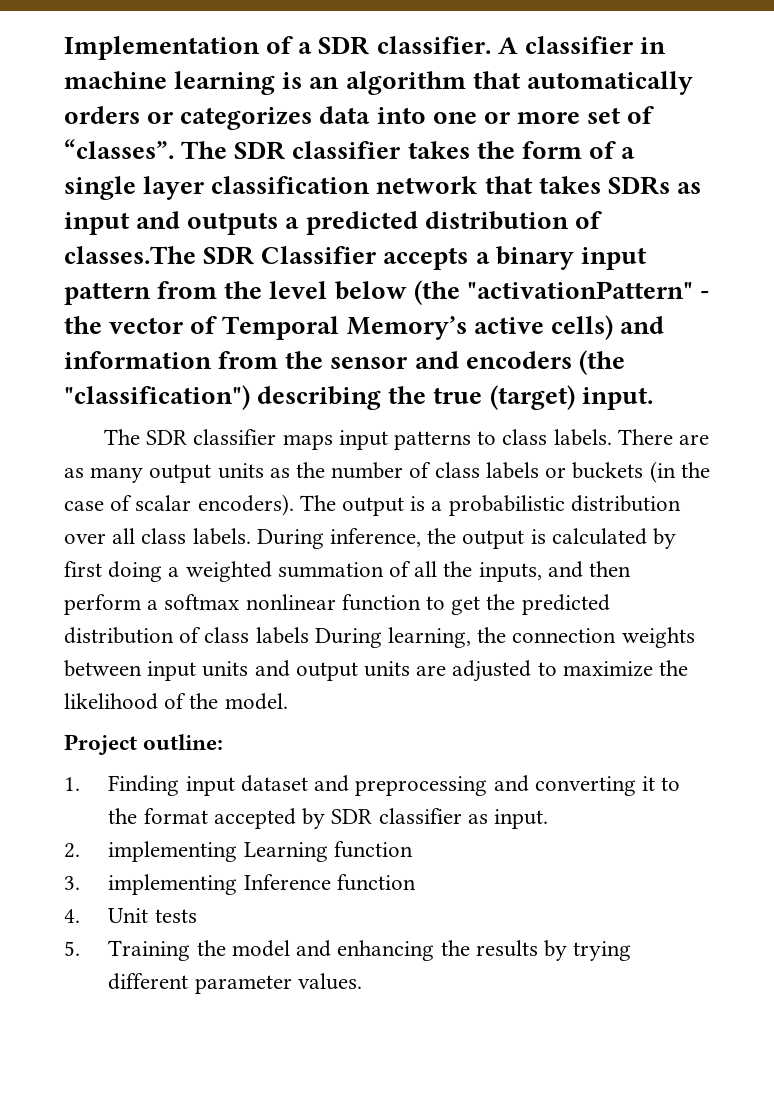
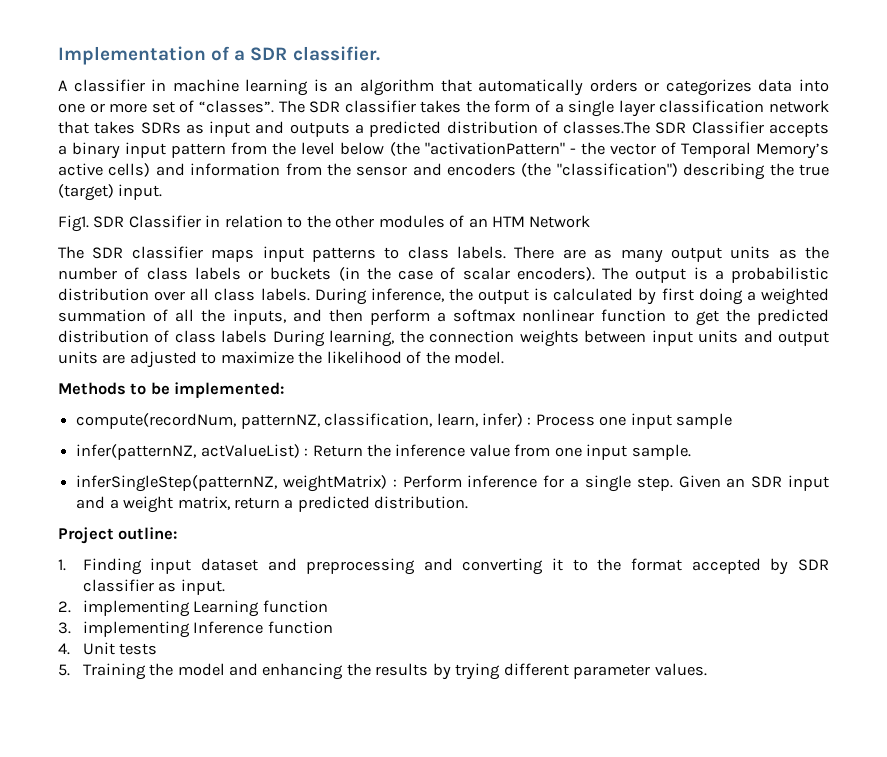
(491, 45) none -> (380, 53) //
(653, 398) none -> [58,215,591,232] // Fig1. SDR Classifier in relation to the other modules of an HTM Network
(288, 701) none -> [58,382,285,398] [76,413,733,429] [76,444,691,460] [76,475,829,492] [76,496,469,513] // Methods to be implemented: // compute(recordNum, patternNZ, classification, learn, infer) : Process one input sample // infer(patternNZ, actValueList) : Return the inference value from one input sample. // inferSingleStep(patternNZ, weightMatrix) : Perform inference for a single step. Given an SDR input and a weight matrix, return a predicted distribution.

